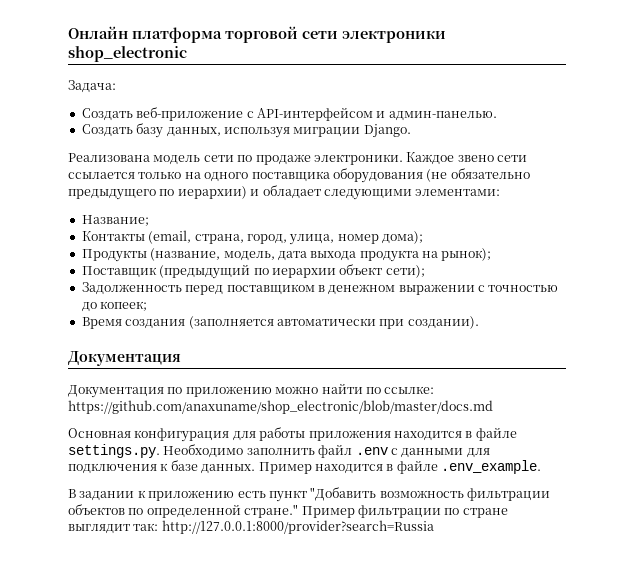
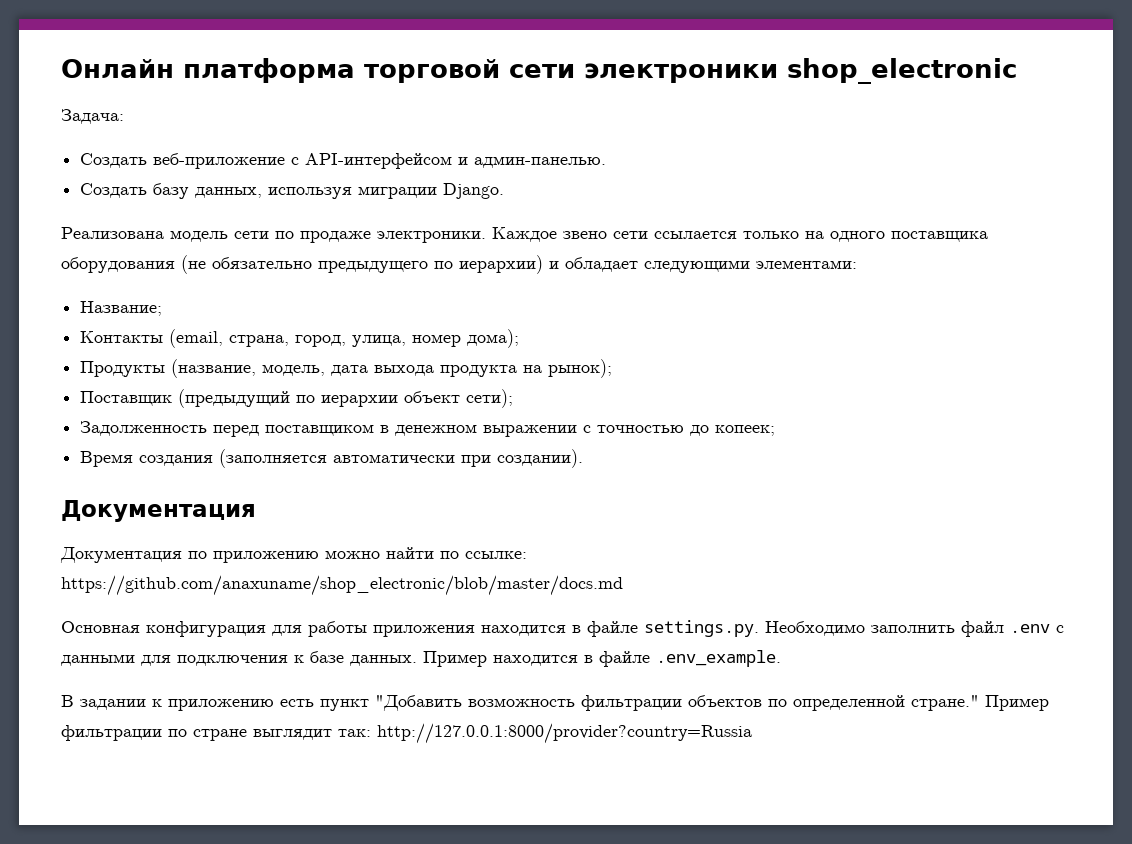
[161,520,434,534] http://127.0.0.1:8000/provider?search=Russia -> [377,723,752,744] http://127.0.0.1:8000/provider?country=Russia

